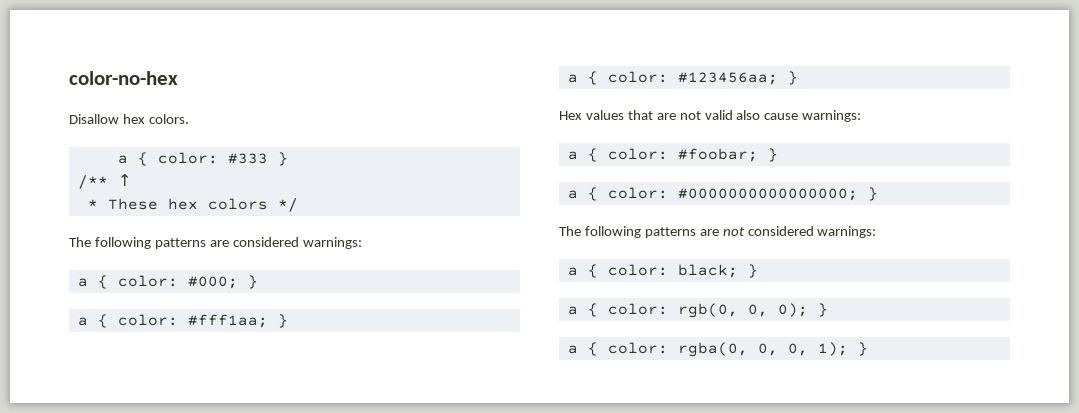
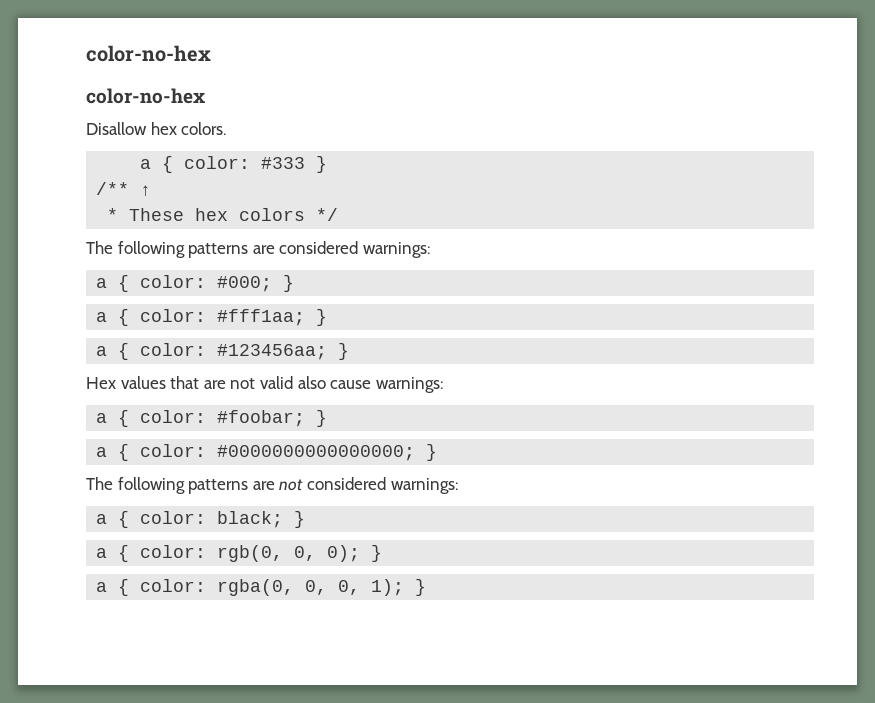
[69,71,178,85] color-no-hex -> [86,45,211,62] [86,88,205,104] color-no-hex // color-no-hex

